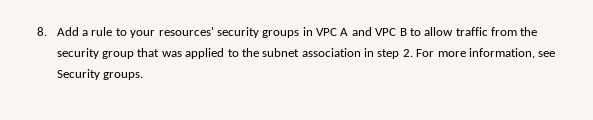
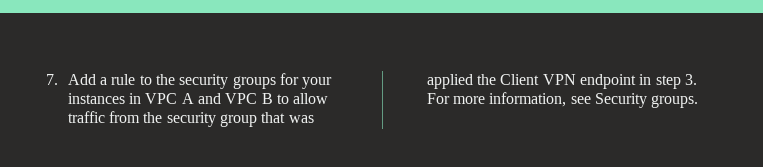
[37,27,47,36] 8. -> [46,74,58,85] 7.
[130,27,300,38] your resources' security groups -> [156,73,333,89] [67,93,125,104] the security groups for your instances
[227,48,361,57] to the subnet association -> [477,74,637,89] the Client VPN endpoint
[402,49,413,57] 2. -> [685,74,698,85] 3.

